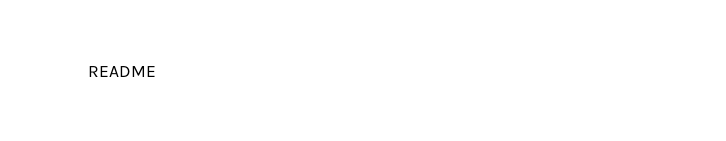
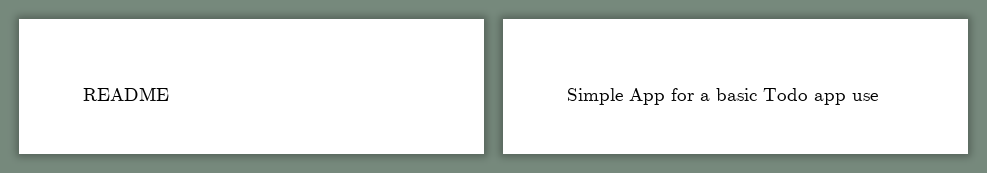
(156, 71) none -> [567,88,878,105] // Simple App for a basic Todo app use

